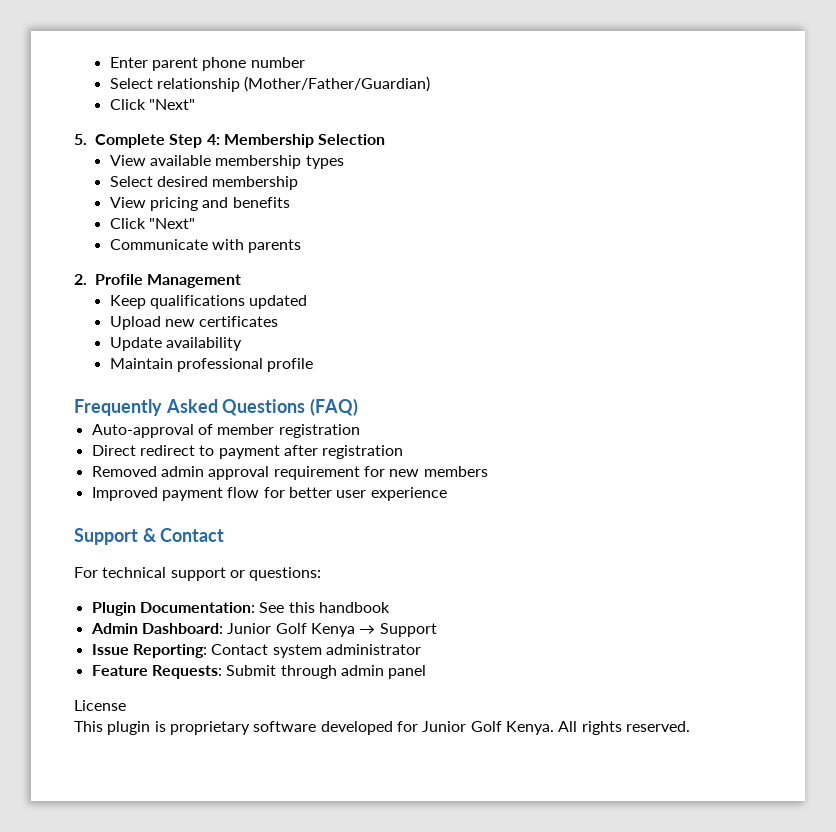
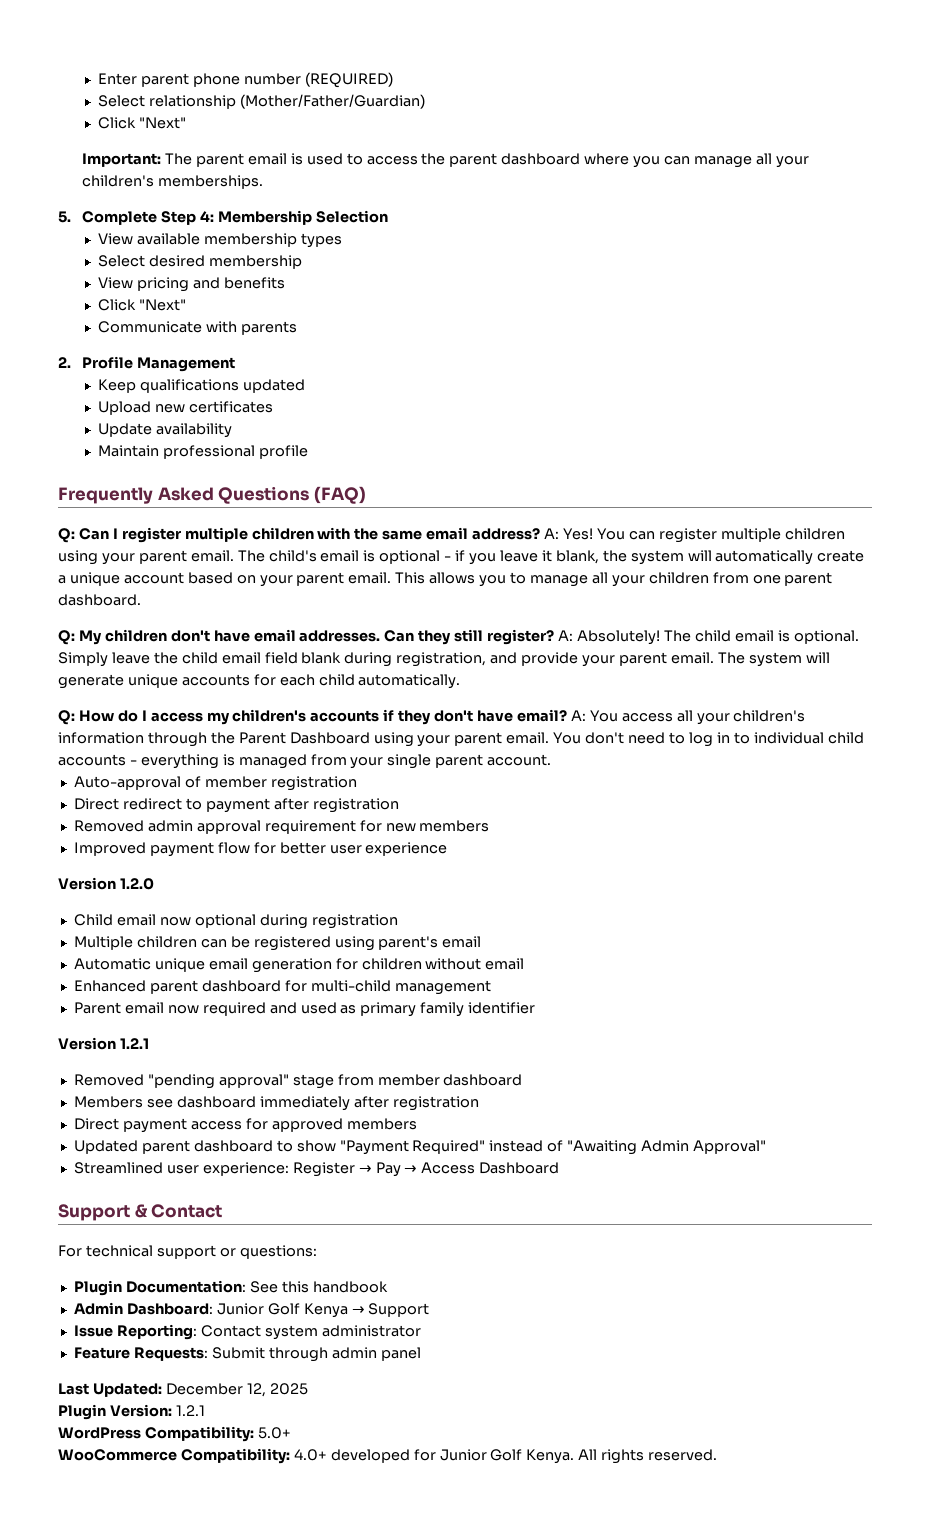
(305, 62) none -> [304,72,393,88] (REQUIRED)
(195, 104) none -> [82,153,809,168] [82,175,264,189] // Important: The parent email is used to access the parent dashboard where you can manage all your children's memberships.
(359, 407) none -> [58,527,845,543] [58,550,865,565] [58,572,833,587] [58,594,141,606] [58,629,859,645] [58,652,830,667] [58,674,461,689] [58,709,806,725] [58,732,864,747] [58,754,552,769] // Q: Can I register multiple children with the same email address? A: Yes! You can register multiple children using your parent email. The child's email is optional - if you leave it blank, the system will automatically create a unique account based on your parent email. This allows you to manage all your children from one parent dashboard. // Q: My children don't have email addresses. Can they still register? A: Absolutely! The child email is optional. Simply leave the child email field blank during registration, and provide your parent email. The system will generate unique accounts for each child automatically. // Q: How do I access my children's accounts if they don't have email? A: You access all your children's information through the Parent Dashboard using your parent email. You don't need to log in to individual child accounts - everything is managed from your single parent account.
(447, 494) none -> [58,877,154,890] [73,914,398,929] [73,936,482,951] [73,958,525,973] [73,980,491,995] [73,1002,536,1017] [58,1037,149,1050] [73,1074,523,1089] [73,1096,479,1111] [73,1118,417,1133] [73,1140,767,1155] [73,1162,560,1177] // Version 1.2.0 // Child email now optional during registration // Multiple children can be registered using parent's email // Automatic unique email generation for children without email // Enhanced parent dashboard for multi-child management // Parent email now required and used as primary family identifier // Version 1.2.1 // Removed "pending approval" stage from member dashboard // Members see dashboard immediately after registration // Direct payment access for approved members // Updated parent dashboard to show "Payment Required" instead of "Awaiting Admin Approval" // Streamlined user experience: Register → Pay → Access Dashboard
[74,700,126,711] [74,721,317,735] License // This plugin is proprietary software -> [58,1383,308,1397] [58,1404,205,1420] [58,1426,291,1442] [58,1448,327,1464] Last Updated: December 12, 2025 // Plugin Version: 1.2.1 // WordPress Compatibility: 5.0+ // WooCommerce Compatibility: 4.0+

